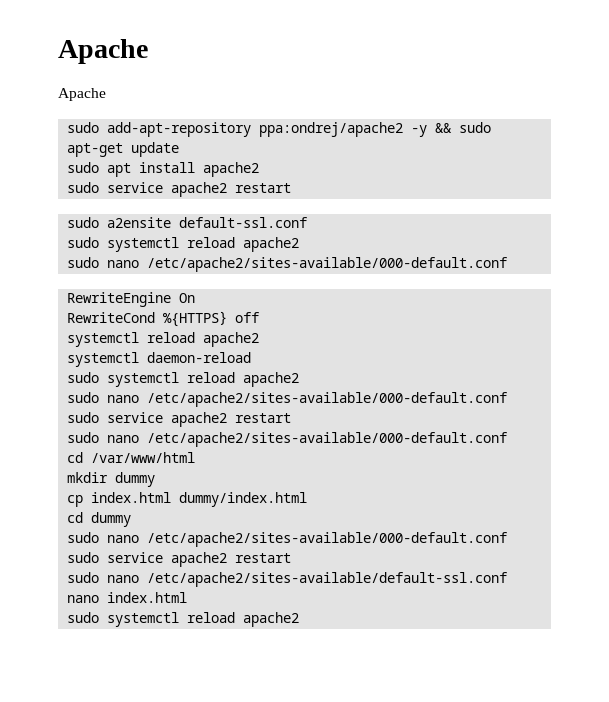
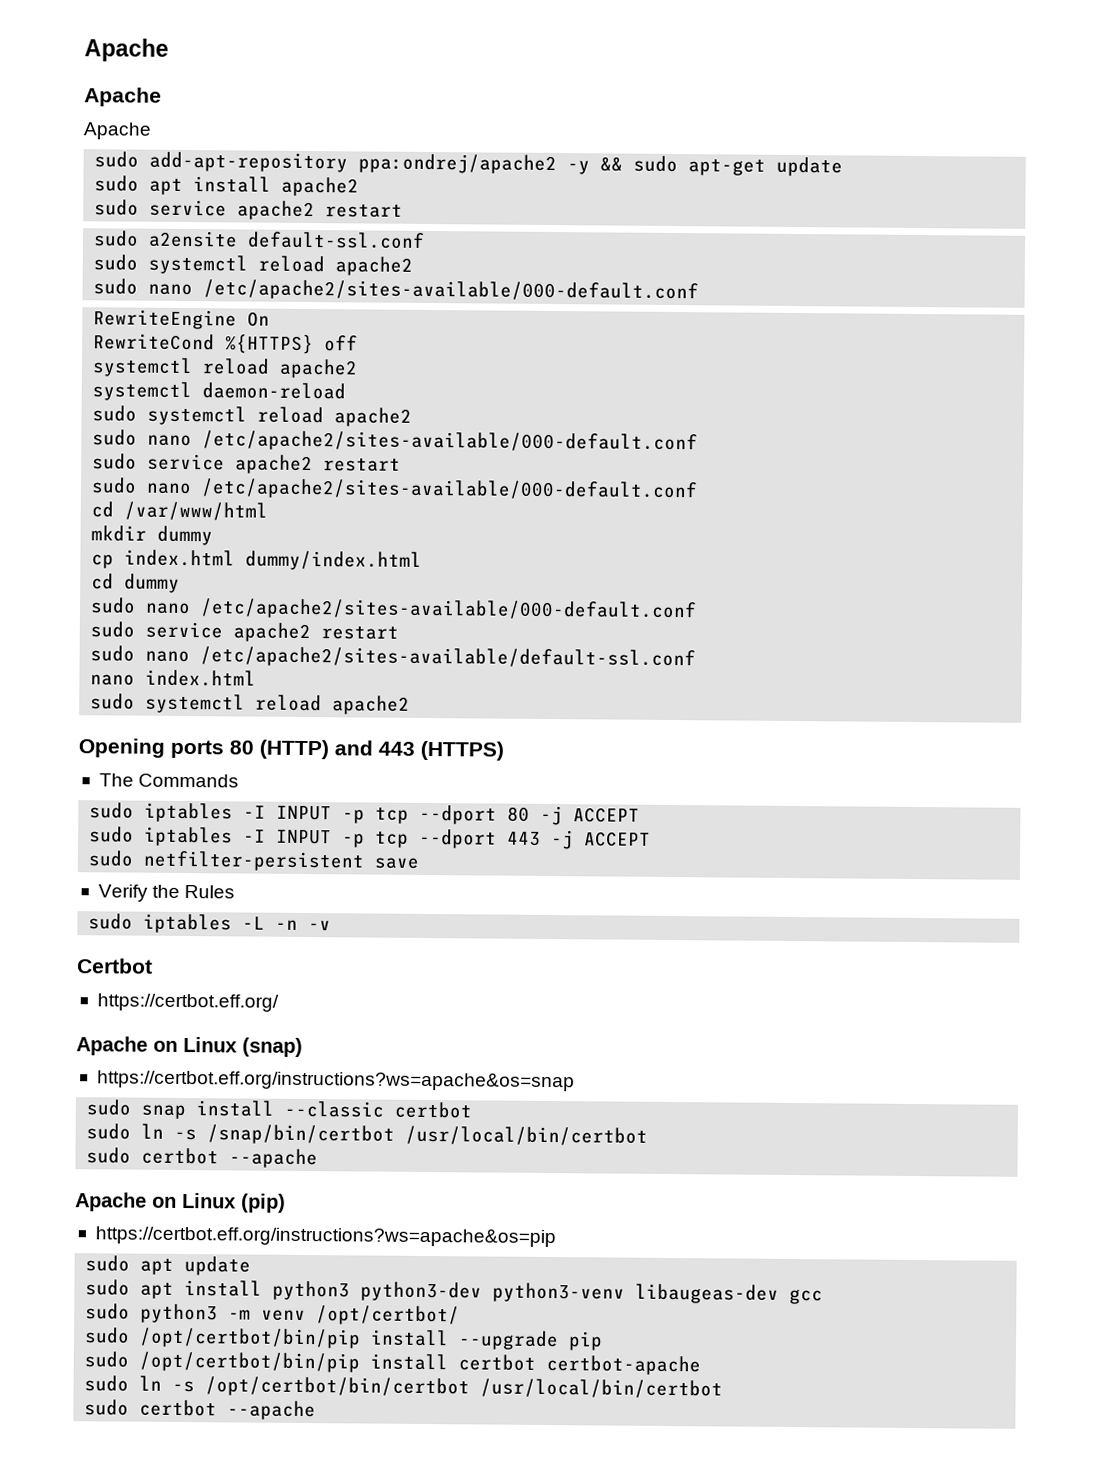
[58,39,148,64] [58,88,106,101] Apache // Apache -> [84,38,169,62] [84,87,162,107] [83,122,152,140] Apache // Apache // Apache
(300, 619) none -> [78,738,504,761] [98,773,240,788] [89,802,641,826] [89,826,652,850] [88,850,420,872] [97,884,236,902] [88,913,332,934] [77,958,153,974] [96,993,279,1012] [76,1036,303,1057] [96,1070,575,1092] [86,1099,473,1120] [86,1123,649,1146] [86,1147,319,1169] [75,1192,286,1213] [94,1226,556,1248] [85,1255,252,1276] [85,1279,824,1305] [85,1303,461,1326] [84,1327,604,1351] [84,1351,702,1376] [84,1375,724,1399] [84,1399,317,1421] // Opening ports 80 (HTTP) and 443 (HTTPS) // The Commands // sudo iptables -I INPUT -p tcp --dport 80 -j ACCEPT // sudo iptables -I INPUT -p tcp --dport 443 -j ACCEPT // sudo netfilter-persistent save // Verify the Rules // sudo iptables -L -n -v // Certbot // https://certbot.eff.org/ // Apache on Linux (snap) // https://certbot.eff.org/instructions?ws=apache&os=snap // sudo snap install --classic certbot // sudo ln -s /snap/bin/certbot /usr/local/bin/certbot // sudo certbot --apache // Apache on Linux (pip) // https://certbot.eff.org/instructions?ws=apache&os=pip // sudo apt update // sudo apt install python3 python3-dev python3-venv libaugeas-dev gcc // sudo python3 -m venv /opt/certbot/ // sudo /opt/certbot/bin/pip install --upgrade pip // sudo /opt/certbot/bin/pip install certbot certbot-apache // sudo ln -s /opt/certbot/bin/certbot /usr/local/bin/certbot // sudo certbot --apache

